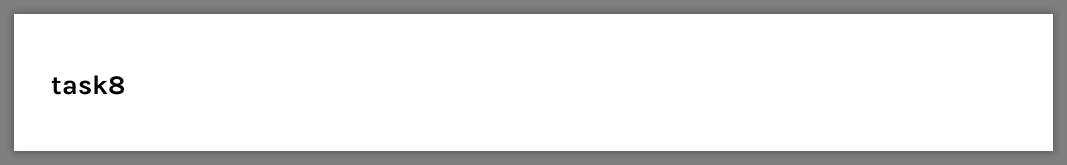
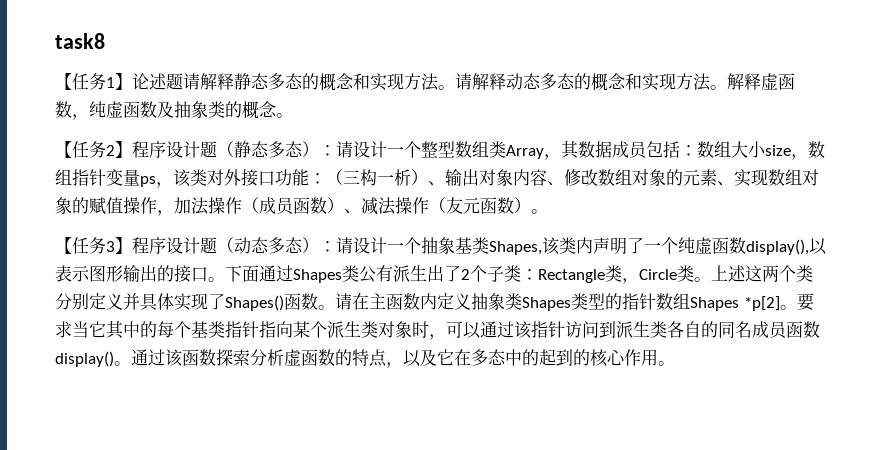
(125, 85) none -> [55,73,795,91] [55,101,293,120] [55,140,825,160] [55,169,819,188] [55,197,548,216] [55,237,827,255] [55,265,813,284] [55,293,814,311] [55,320,820,340] [55,349,675,368] // 【任务1】论述题请解释静态多态的概念和实现方法。请解释动态多态的概念和实现方法。解释虚函数，纯虚函数及抽象类的概念。 // 【任务2】程序设计题（静态多态）：请设计一个整型数组类Array，其数据成员包括：数组大小size，数组指针变量ps，该类对外接口功能：（三构一析）、输出对象内容、修改数组对象的元素、实现数组对象的赋值操作，加法操作（成员函数）、减法操作（友元函数）。 // 【任务3】程序设计题（动态多态）：请设计一个抽象基类Shapes,该类内声明了一个纯虚函数display(),以表示图形输出的接口。下面通过Shapes类公有派生出了2个子类：Rectangle类，Circle类。上述这两个类分别定义并具体实现了Shapes()函数。请在主函数内定义抽象类Shapes类型的指针数组Shapes *p[2]。要求当它其中的每个基类指针指向某个派生类对象时，可以通过该指针访问到派生类各自的同名成员函数display()。通过该函数探索分析虚函数的特点，以及它在多态中的起到的核心作用。

